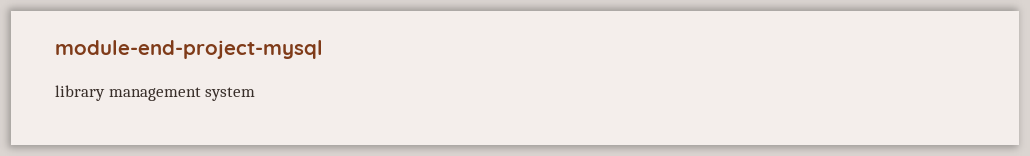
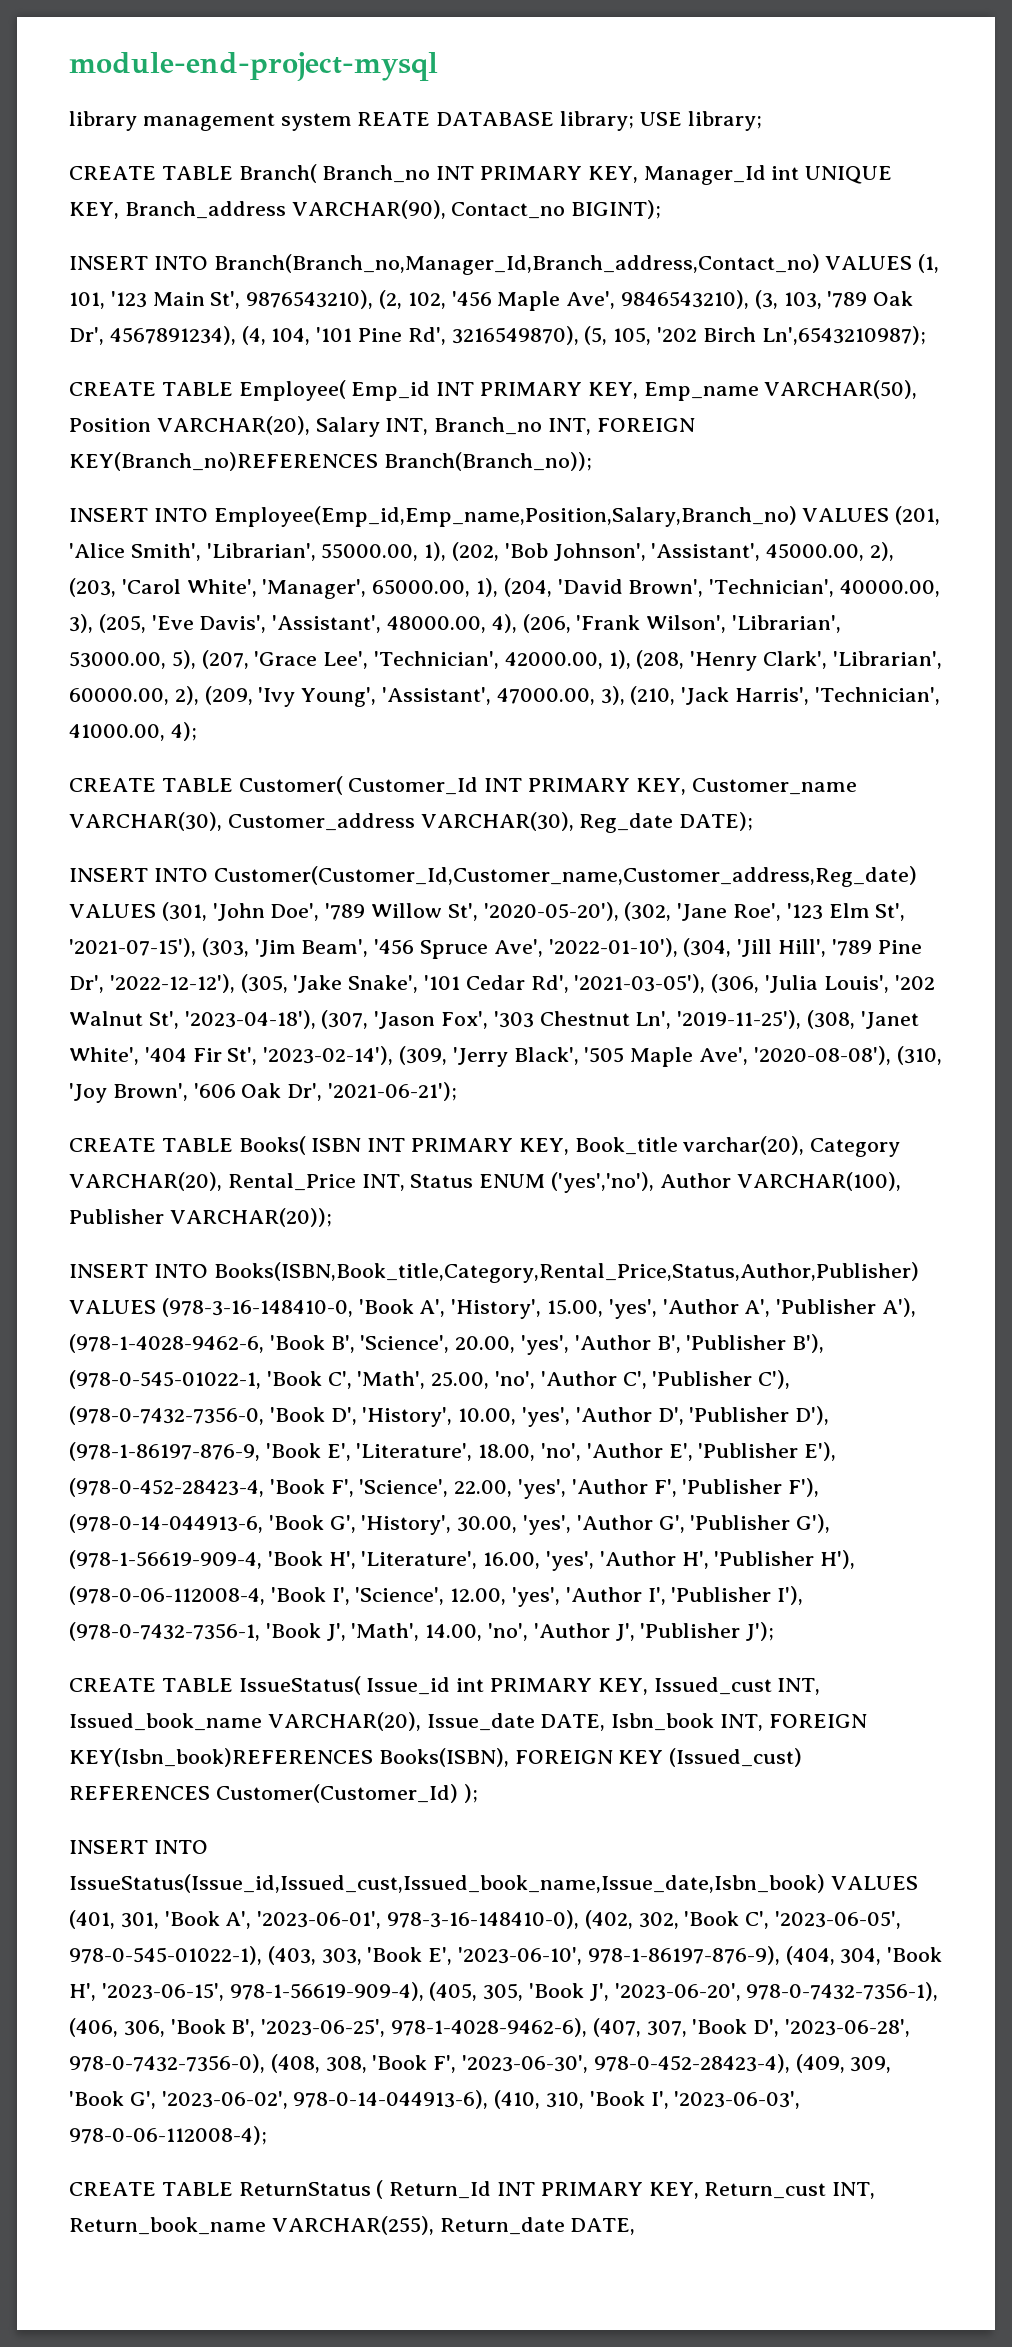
(256, 94) none -> [357,111,762,131] [69,164,893,185] [69,200,662,219] [69,254,940,275] [69,290,914,311] [69,326,926,345] [69,380,918,401] [69,416,695,437] [69,452,592,471] [69,506,941,527] [69,542,895,561] [69,578,941,599] [69,614,842,633] [69,650,942,671] [69,686,940,707] [69,722,197,741] [69,776,857,795] [69,812,754,833] [69,866,917,887] [69,902,906,921] [69,938,922,959] [69,974,935,993] [69,1010,919,1029] [69,1046,942,1067] [69,1082,458,1103] [69,1136,901,1157] [69,1172,901,1193] [69,1208,332,1227] [69,1262,919,1283] [69,1298,917,1319] [69,1334,825,1355] [69,1370,791,1389] [69,1406,830,1427] [69,1442,837,1461] [69,1478,820,1499] [69,1514,831,1535] [69,1550,856,1571] [69,1586,804,1607] [69,1622,775,1641] [69,1676,821,1695] [69,1712,867,1731] [69,1748,803,1767] [69,1784,478,1803] [69,1840,208,1854] [69,1874,918,1893] [69,1910,902,1929] [69,1946,943,1965] [69,1982,939,2001] [69,2018,911,2037] [69,2054,892,2073] [69,2090,801,2109] [69,2126,267,2145] [69,2180,876,2199] [69,2216,636,2235] REATE DATABASE library; USE library; // CREATE TABLE Branch( Branch_no INT PRIMARY KEY, Manager_Id int UNIQUE KEY, Branch_address VARCHAR(90), Contact_no BIGINT); // INSERT INTO Branch(Branch_no,Manager_Id,Branch_address,Contact_no) VALUES (1, 101, '123 Main St', 9876543210), (2, 102, '456 Maple Ave', 9846543210), (3, 103, '789 Oak Dr', 4567891234), (4, 104, '101 Pine Rd', 3216549870), (5, 105, '202 Birch Ln',6543210987); // CREATE TABLE Employee( Emp_id INT PRIMARY KEY, Emp_name VARCHAR(50), Position VARCHAR(20), Salary INT, Branch_no INT, FOREIGN KEY(Branch_no)REFERENCES Branch(Branch_no)); // INSERT INTO Employee(Emp_id,Emp_name,Position,Salary,Branch_no) VALUES (201, 'Alice Smith', 'Librarian', 55000.00, 1), (202, 'Bob Johnson', 'Assistant', 45000.00, 2), (203, 'Carol White', 'Manager', 65000.00, 1), (204, 'David Brown', 'Technician', 40000.00, 3), (205, 'Eve Davis', 'Assistant', 48000.00, 4), (206, 'Frank Wilson', 'Librarian', 53000.00, 5), (207, 'Grace Lee', 'Technician', 42000.00, 1), (208, 'Henry Clark', 'Librarian', 60000.00, 2), (209, 'Ivy Young', 'Assistant', 47000.00, 3), (210, 'Jack Harris', 'Technician', 41000.00, 4); // CREATE TABLE Customer( Customer_Id INT PRIMARY KEY, Customer_name VARCHAR(30), Customer_address VARCHAR(30), Reg_date DATE); // INSERT INTO Customer(Customer_Id,Customer_name,Customer_address,Reg_date) VALUES (301, 'John Doe', '789 Willow St', '2020-05-20'), (302, 'Jane Roe', '123 Elm St', '2021-07-15'), (303, 'Jim Beam', '456 Spruce Ave', '2022-01-10'), (304, 'Jill Hill', '789 Pine Dr', '2022-12-12'), (305, 'Jake Snake', '101 Cedar Rd', '2021-03-05'), (306, 'Julia Louis', '202 Walnut St', '2023-04-18'), (307, 'Jason Fox', '303 Chestnut Ln', '2019-11-25'), (308, 'Janet White', '404 Fir St', '2023-02-14'), (309, 'Jerry Black', '505 Maple Ave', '2020-08-08'), (310, 'Joy Brown', '606 Oak Dr', '2021-06-21'); // CREATE TABLE Books( ISBN INT PRIMARY KEY, Book_title varchar(20), Category VARCHAR(20), Rental_Price INT, Status ENUM ('yes','no'), Author VARCHAR(100), Publisher VARCHAR(20)); // INSERT INTO Books(ISBN,Book_title,Category,Rental_Price,Status,Author,Publisher) VALUES (978-3-16-148410-0, 'Book A', 'History', 15.00, 'yes', 'Author A', 'Publisher A'), (978-1-4028-9462-6, 'Book B', 'Science', 20.00, 'yes', 'Author B', 'Publisher B'), (978-0-545-01022-1, 'Book C', 'Math', 25.00, 'no', 'Author C', 'Publisher C'), (978-0-7432-7356-0, 'Book D', 'History', 10.00, 'yes', 'Author D', 'Publisher D'), (978-1-86197-876-9, 'Book E', 'Literature', 18.00, 'no', 'Author E', 'Publisher E'), (978-0-452-28423-4, 'Book F', 'Science', 22.00, 'yes', 'Author F', 'Publisher F'), (978-0-14-044913-6, 'Book G', 'History', 30.00, 'yes', 'Author G', 'Publisher G'), (978-1-56619-909-4, 'Book H', 'Literature', 16.00, 'yes', 'Author H', 'Publisher H'), (978-0-06-112008-4, 'Book I', 'Science', 12.00, 'yes', 'Author I', 'Publisher I'), (978-0-7432-7356-1, 'Book J', 'Math', 14.00, 'no', 'Author J', 'Publisher J'); // CREATE TABLE IssueStatus( Issue_id int PRIMARY KEY, Issued_cust INT, Issued_book_name VARCHAR(20), Issue_date DATE, Isbn_book INT, FOREIGN KEY(Isbn_book)REFERENCES Books(ISBN), FOREIGN KEY (Issued_cust) REFERENCES Customer(Customer_Id) ); // INSERT INTO IssueStatus(Issue_id,Issued_cust,Issued_book_name,Issue_date,Isbn_book) VALUES (401, 301, 'Book A', '2023-06-01', 978-3-16-148410-0), (402, 302, 'Book C', '2023-06-05', 978-0-545-01022-1), (403, 303, 'Book E', '2023-06-10', 978-1-86197-876-9), (404, 304, 'Book H', '2023-06-15', 978-1-56619-909-4), (405, 305, 'Book J', '2023-06-20', 978-0-7432-7356-1), (406, 306, 'Book B', '2023-06-25', 978-1-4028-9462-6), (407, 307, 'Book D', '2023-06-28', 978-0-7432-7356-0), (408, 308, 'Book F', '2023-06-30', 978-0-452-28423-4), (409, 309, 'Book G', '2023-06-02', 978-0-14-044913-6), (410, 310, 'Book I', '2023-06-03', 978-0-06-112008-4); // CREATE TABLE ReturnStatus ( Return_Id INT PRIMARY KEY, Return_cust INT, Return_book_name VARCHAR(255), Return_date DATE,

